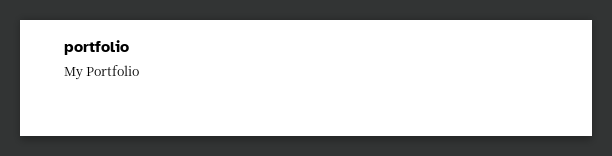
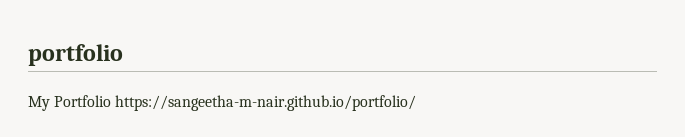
(140, 70) none -> [115,95,417,111] https://sangeetha-m-nair.github.io/portfolio/

